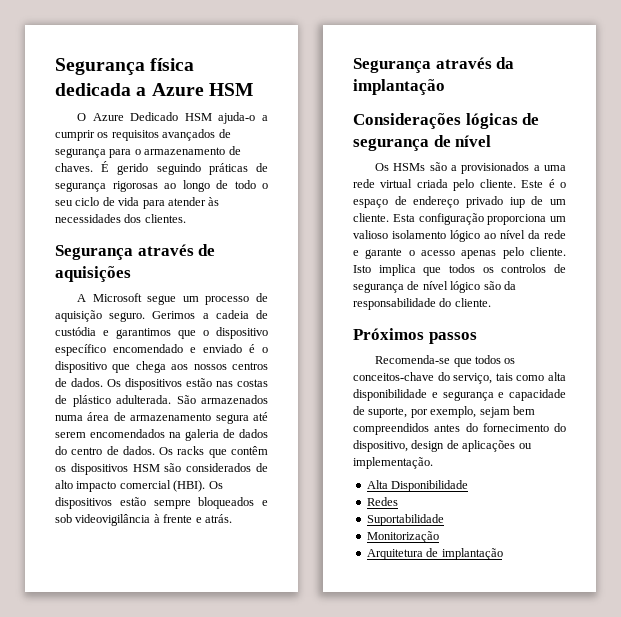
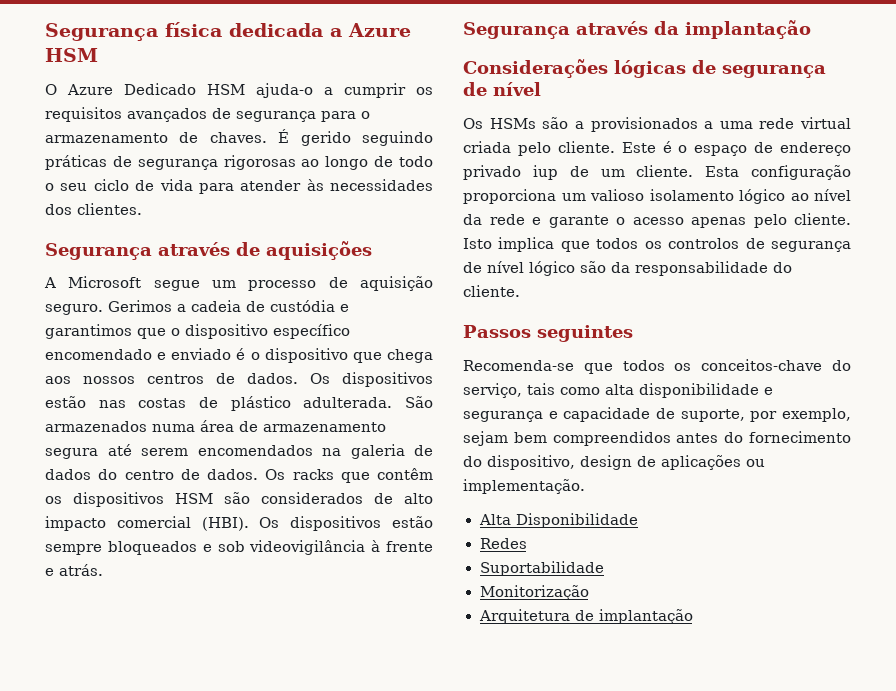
[353,328,477,344] Próximos passos -> [463,325,633,342] Passos seguintes

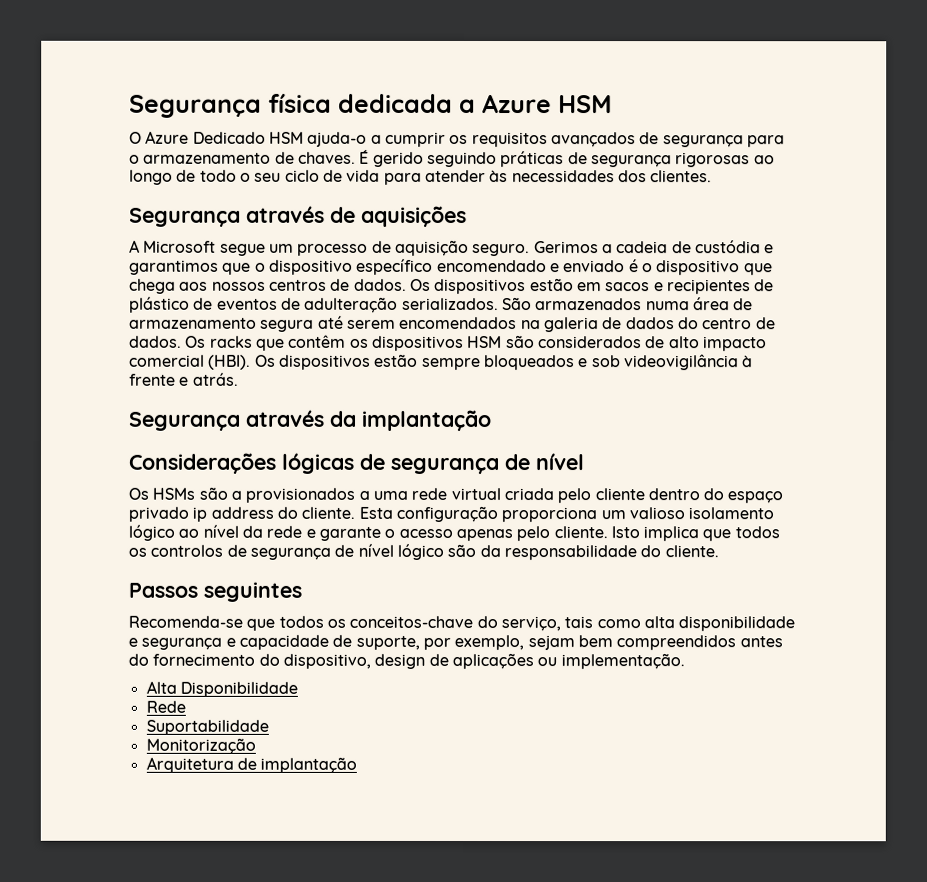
[98,396,393,411] nas costas de plástico adulterada. -> [576,279,775,295] [129,296,499,313] em sacos e recipientes de plástico de eventos de adulteração serializados.
[557,141,851,156] [463,165,625,180] cliente. Este é o espaço de endereço privado iup de um -> [594,488,784,504] [128,506,298,522] cliente dentro do espaço privado ip address do
[479,538,527,549] Redes -> [145,700,186,713] Rede

